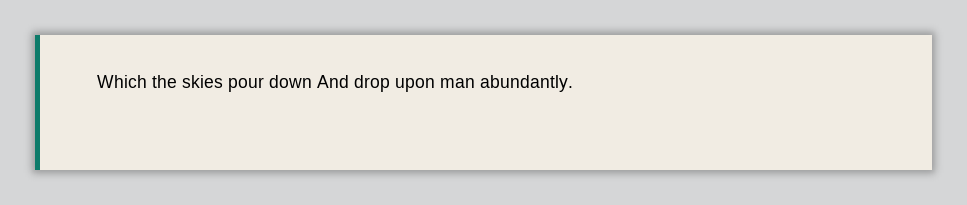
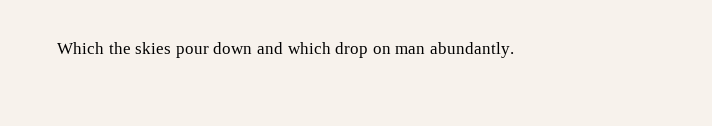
[317,75,435,92] And drop upon -> [256,42,391,58] and which drop on

